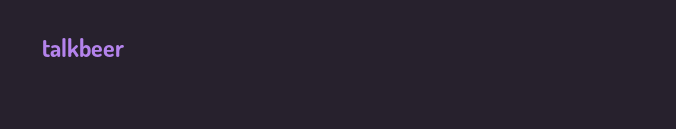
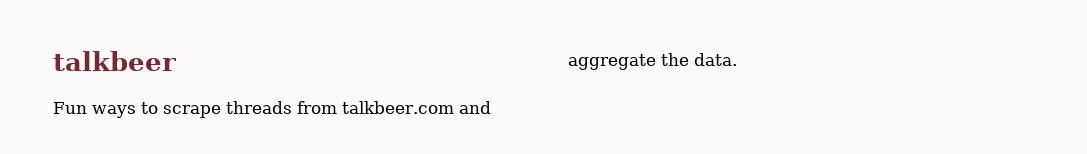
(124, 47) none -> [53,101,491,118] [568,53,737,70] // Fun ways to scrape threads from talkbeer.com and aggregate the data.

